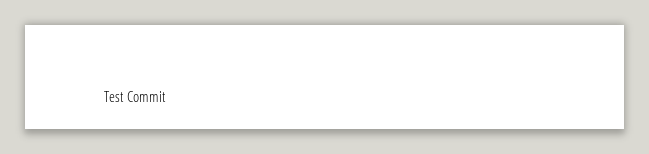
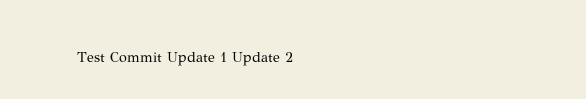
(167, 96) none -> [166,52,293,66] Update 1 Update 2

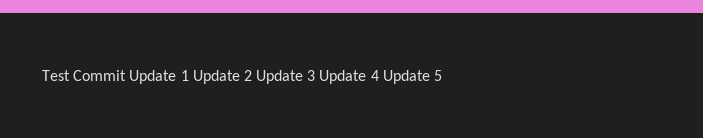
(293, 57) none -> [256,70,443,84] Update 3 Update 4 Update 5

